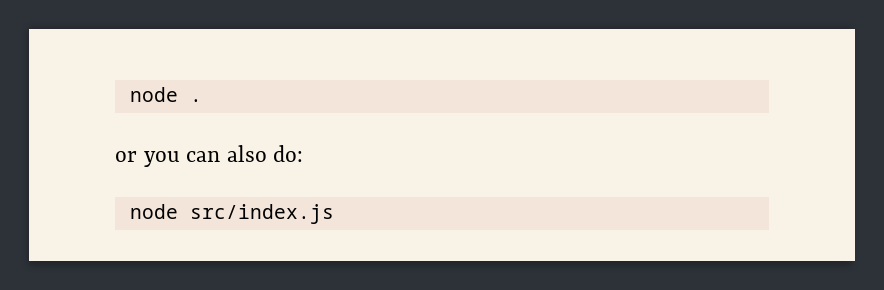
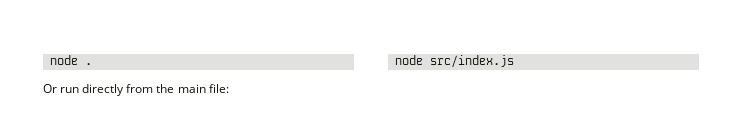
[115,145,304,167] or you can also do: -> [43,84,229,96] Or run directly from the main file:

